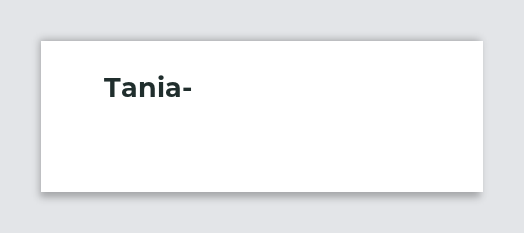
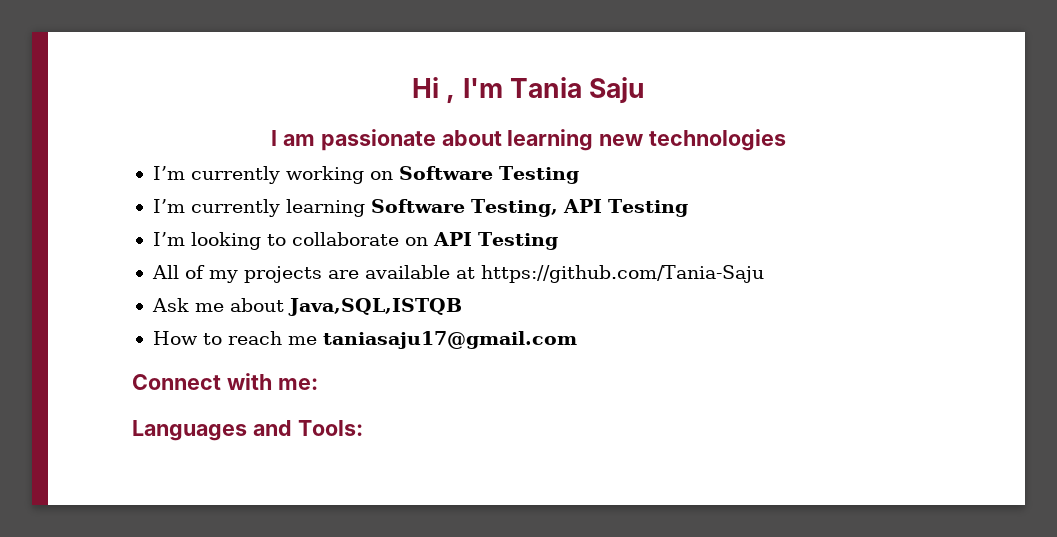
[104,75,192,97] Tania- -> [412,77,645,104] [271,129,786,151] [152,166,579,184] [152,199,688,217] [152,232,558,250] [151,265,764,283] [151,298,462,316] [152,331,577,349] [132,373,318,390] [132,420,363,441] Hi , I'm Tania Saju // I am passionate about learning new technologies // I’m currently working on Software Testing // I’m currently learning Software Testing, API Testing // I’m looking to collaborate on API Testing // All of my projects are available at https://github.com/Tania-Saju // Ask me about Java,SQL,ISTQB // How to reach me taniasaju17@gmail.com // Connect with me: // Languages and Tools:

